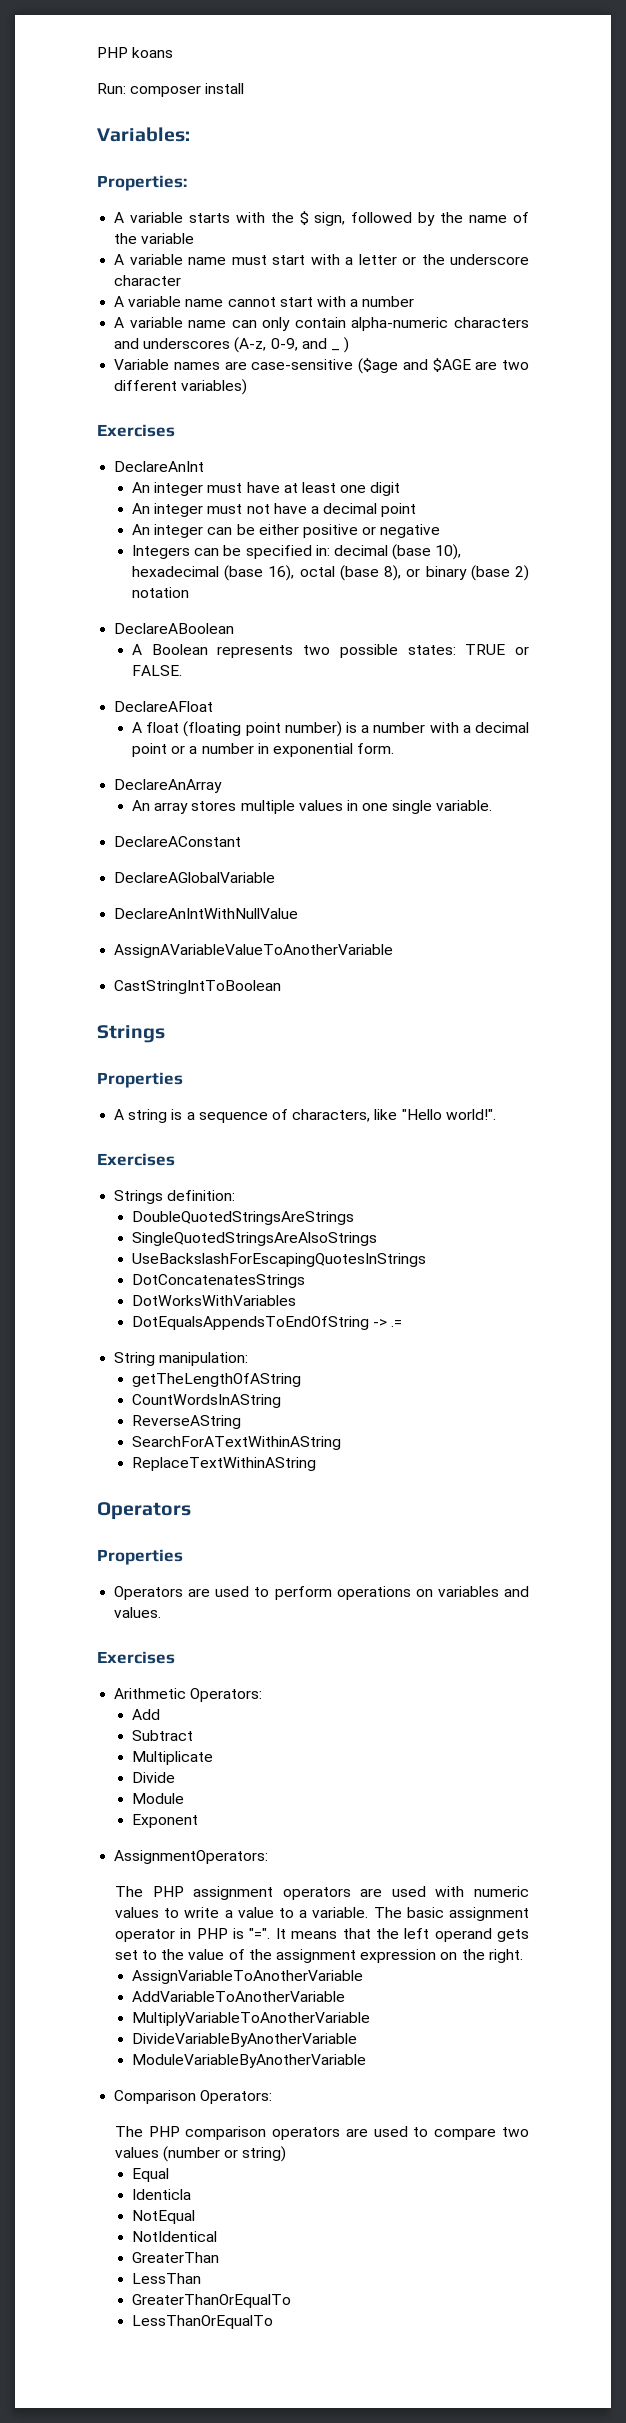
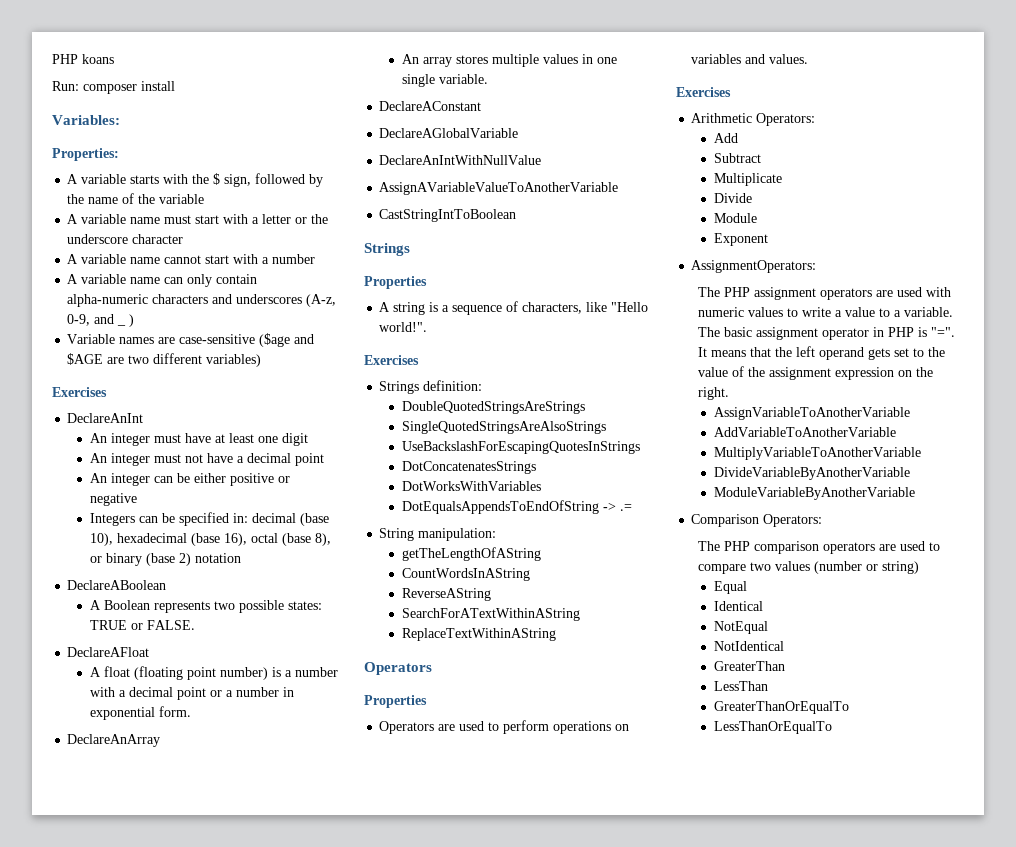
[131,2189,191,2200] Identicla -> [713,601,763,611] Identical

